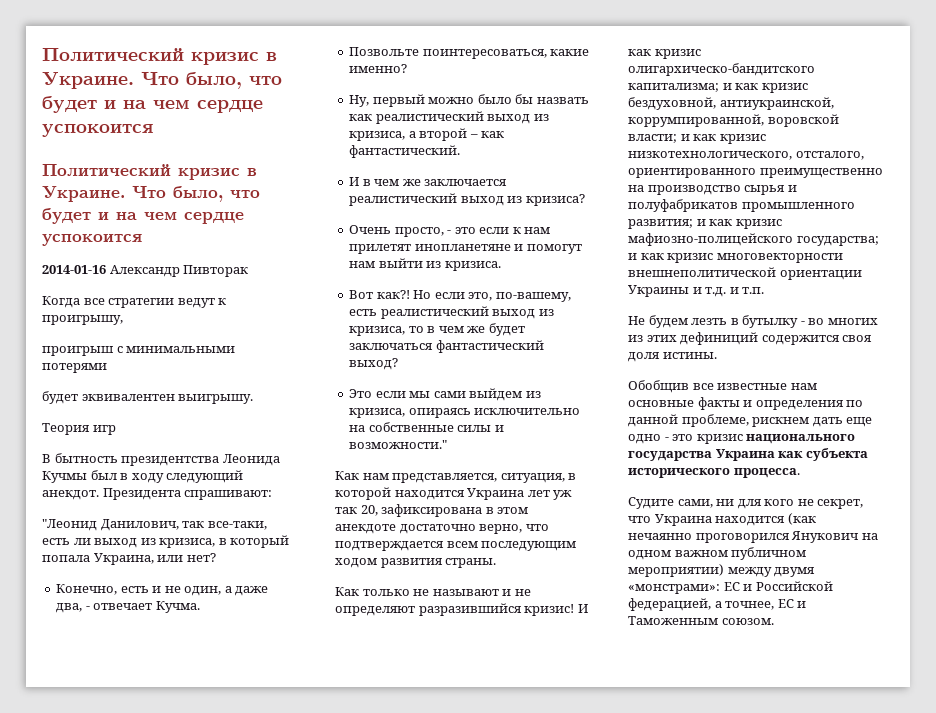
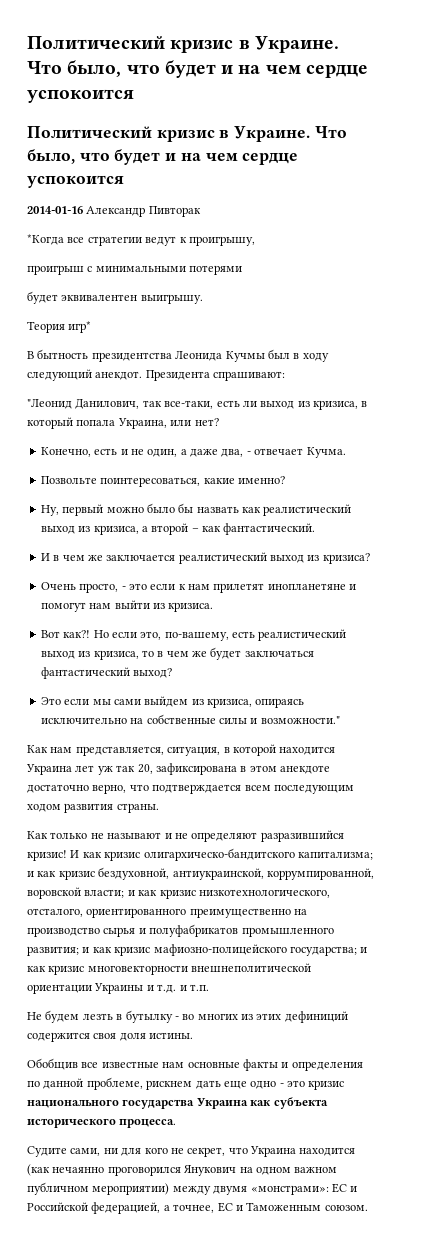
[42,296,80,308] Когда -> [27,234,64,245] *Когда
[92,425,116,435] игр -> [68,321,92,333] игр*

